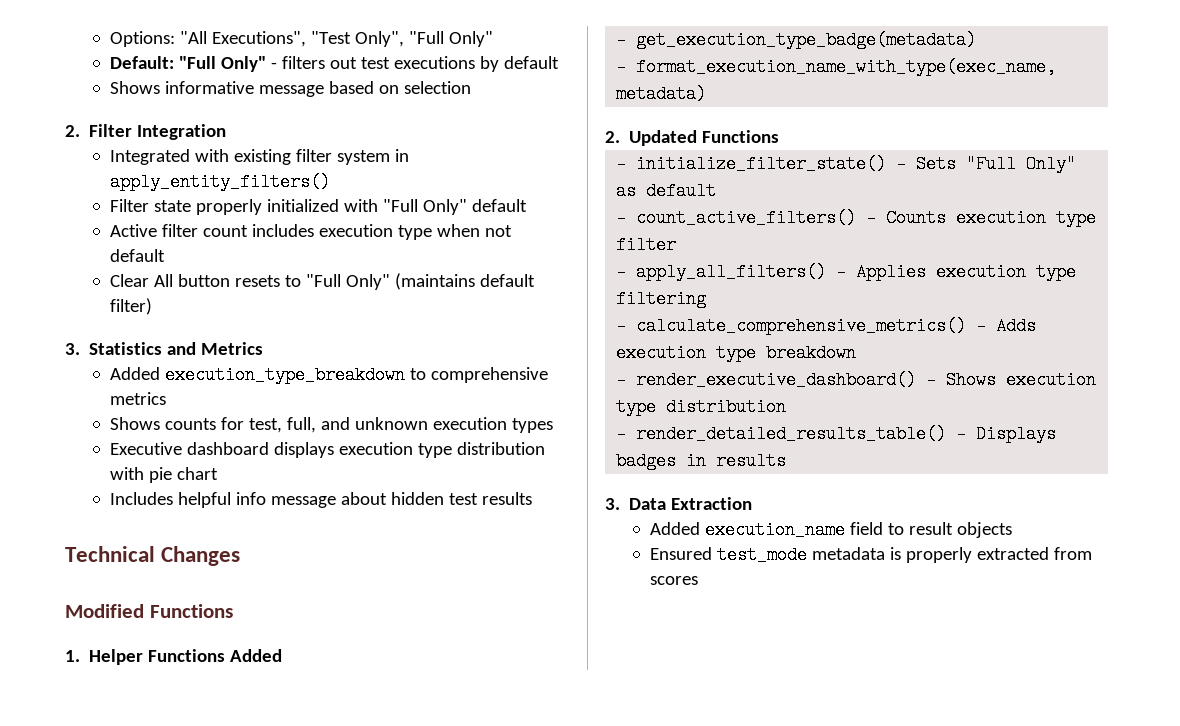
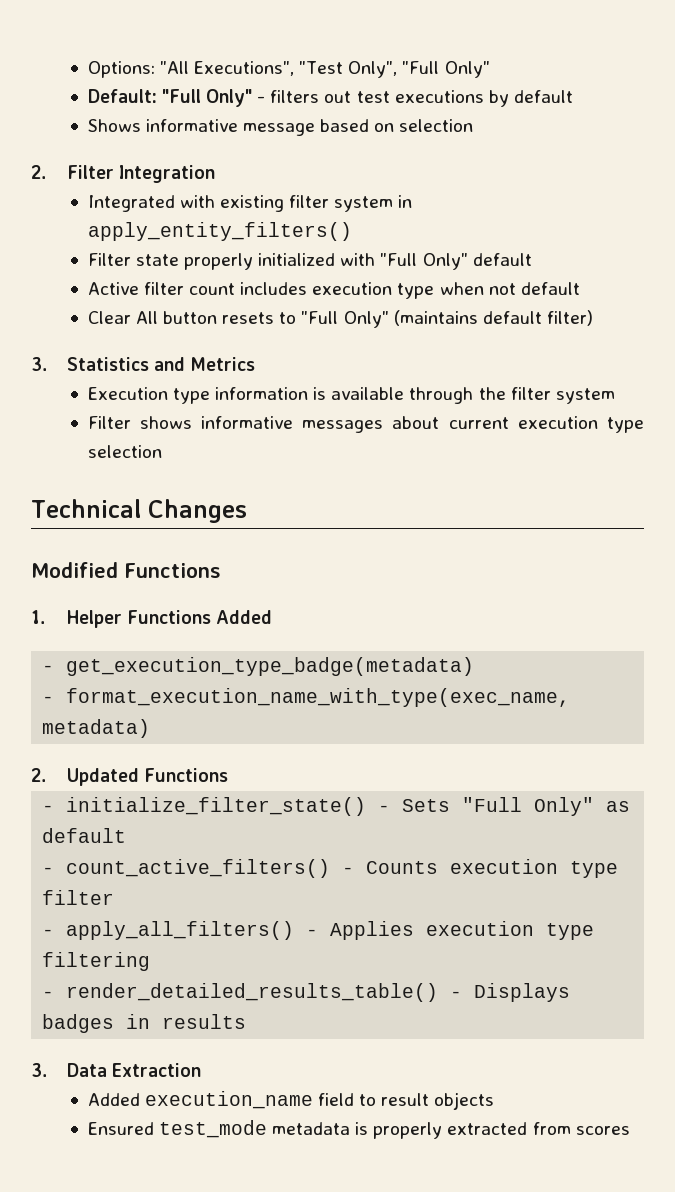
[109,366,548,384] [109,392,166,405] [109,417,553,433] [109,442,545,458] [109,467,218,483] [109,492,532,508] Added execution_type_breakdown to comprehensive metrics // Shows counts for test, full, and unknown execution types // Executive dashboard displays execution type distribution with pie chart // Includes helpful info message about hidden test results -> [87,387,615,404] [87,416,645,433] [87,445,162,458] Execution type information is available through the filter system // Filter shows informative messages about current execution type selection
[616,317,1037,335] [616,344,857,362] [616,371,1097,389] [616,398,787,416] // - calculate_comprehensive_metrics() - Adds execution type breakdown // - render_executive_dashboard() - Shows execution type distribution -> (151, 961) none

